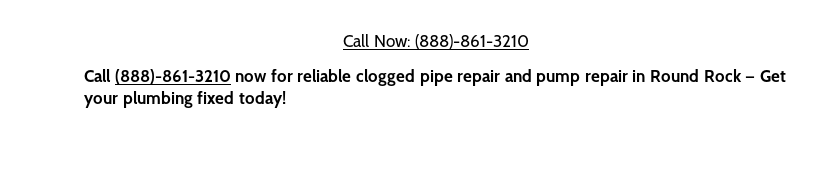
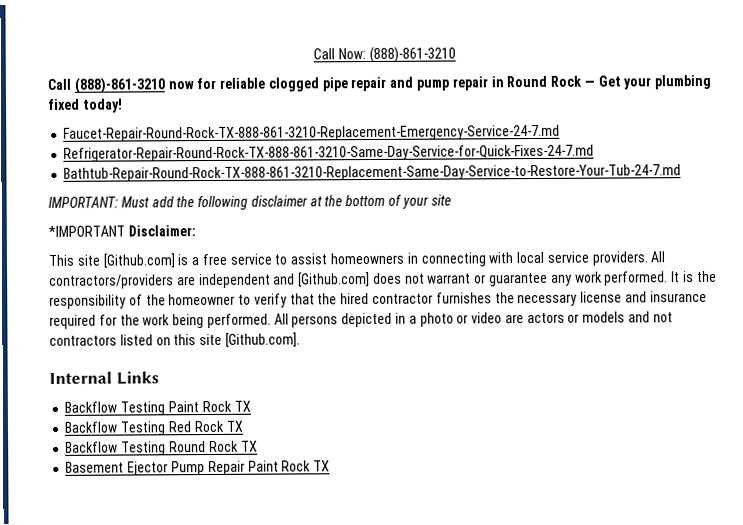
(286, 99) none -> [63,124,561,142] [63,144,595,162] [63,164,682,182] [48,194,451,211] [48,225,196,237] [48,251,667,269] [49,270,717,289] [49,290,707,309] [49,311,673,329] [49,332,300,348] [49,371,159,385] [64,400,251,416] [64,420,244,436] [65,440,258,456] [65,460,331,476] // Faucet-Repair-Round-Rock-TX-888-861-3210-Replacement-Emergency-Service-24-7.md // Refrigerator-Repair-Round-Rock-TX-888-861-3210-Same-Day-Service-for-Quick-Fixes-24-7.md // Bathtub-Repair-Round-Rock-TX-888-861-3210-Replacement-Same-Day-Service-to-Restore-Your-Tub-24-7.md // IMPORTANT: Must add the following disclaimer at the bottom of your site // *IMPORTANT Disclaimer: // This site [Github.com] is a free service to assist homeowners in connecting with local service providers. All contractors/providers are independent and [Github.com] does not warrant or guarantee any work performed. It is the responsibility of the homeowner to verify that the hired contractor furnishes the necessary license and insurance required for the work being performed. All persons depicted in a photo or video are actors or models and not contractors listed on this site [Github.com]. // Internal Links // Backflow Testing Paint Rock TX // Backflow Testing Red Rock TX // Backflow Testing Round Rock TX // Basement Ejector Pump Repair Paint Rock TX

